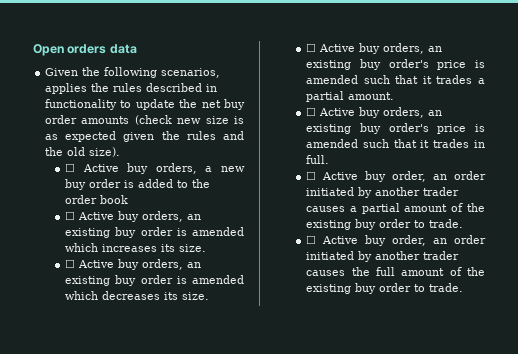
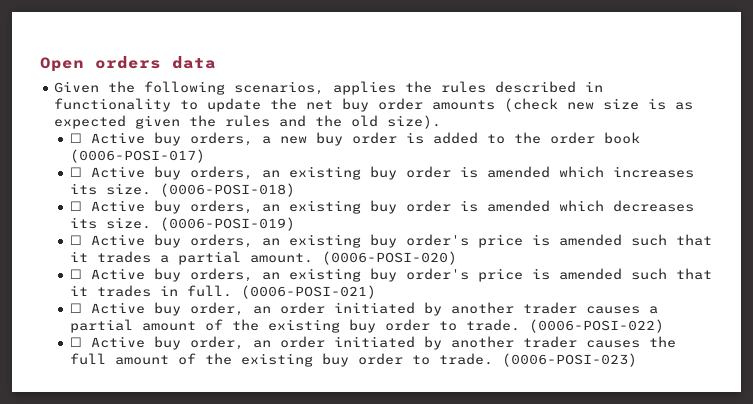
(129, 199) none -> [69,149,205,163] (0006-POSI-017)
(207, 248) none -> [159,183,295,197] (0006-POSI-018)
(210, 296) none -> [159,217,295,231] (0006-POSI-019)
(395, 96) none -> [321,251,457,265] (0006-POSI-020)
(330, 159) none -> [240,285,376,299] (0006-POSI-021)
(464, 223) none -> [528,319,664,333] (0006-POSI-022)
(464, 287) none -> [501,353,637,367] (0006-POSI-023)

